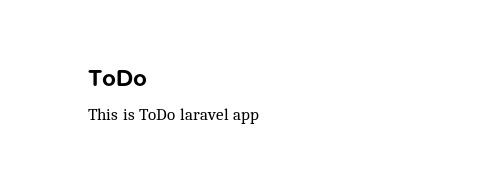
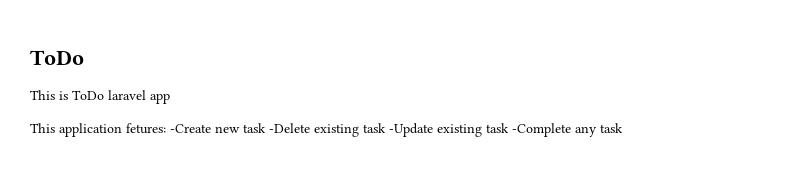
(260, 117) none -> [30,123,623,137] // This application fetures: -Create new task -Delete existing task -Update existing task -Complete any task

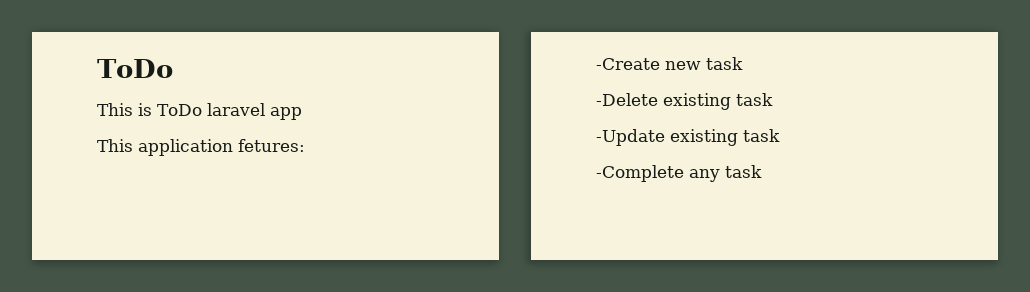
(166, 128) none -> (305, 145) //
(266, 128) none -> (743, 63) //
(386, 128) none -> (773, 99) //
(509, 128) none -> (780, 135) //

